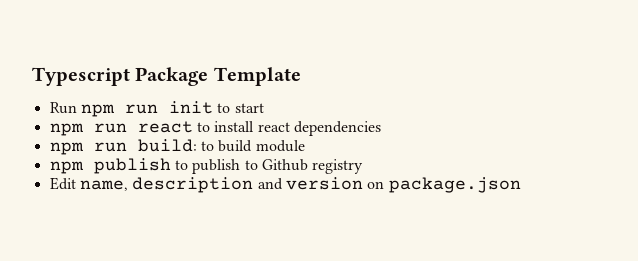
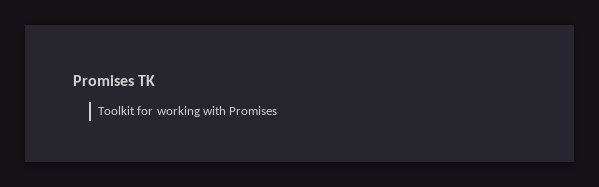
[32,67,301,86] [49,101,264,117] [49,121,381,136] [49,139,305,155] [49,158,364,174] [49,177,521,193] Typescript Package Template // Run npm run init to start // npm run react to install react dependencies // npm run build: to build module // npm publish to publish to Github registry // Edit name, description and version on package.json -> [73,75,156,86] [97,106,278,117] Promises TK // Toolkit for working with Promises

